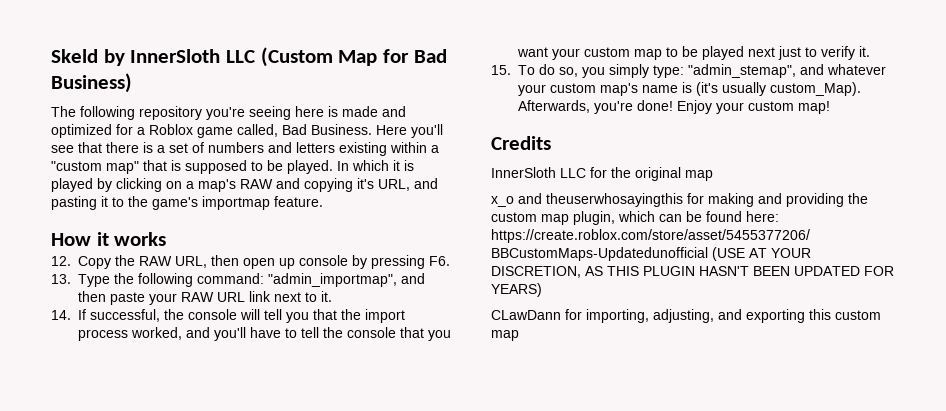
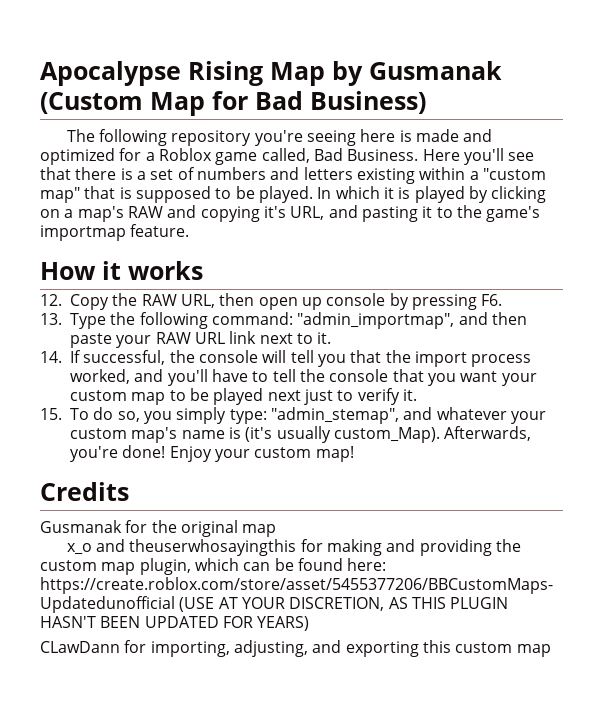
[51,49,256,66] Skeld by InnerSloth LLC -> [40,61,502,86] Apocalypse Rising Map by Gusmanak
[491,167,586,178] InnerSloth LLC -> [40,520,122,533] Gusmanak

